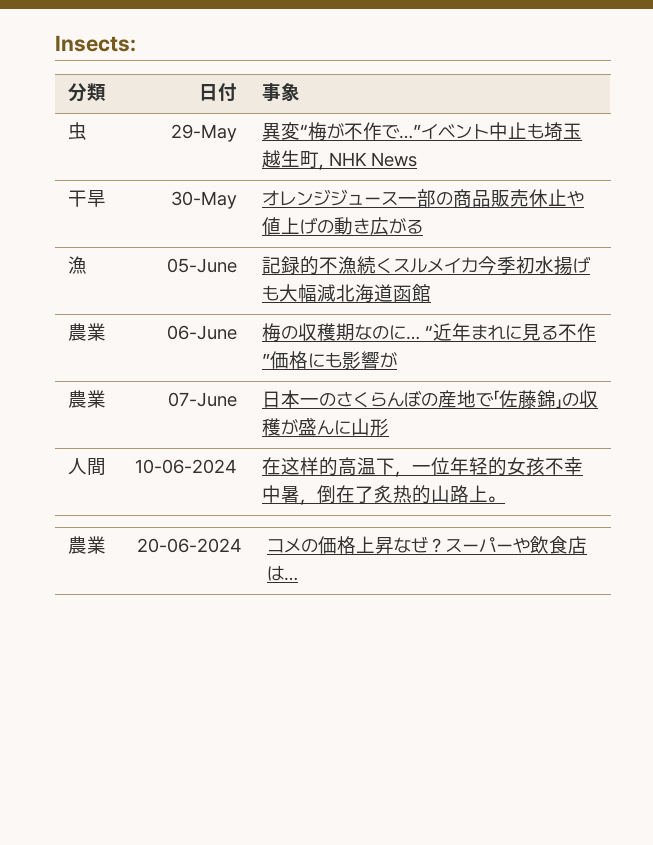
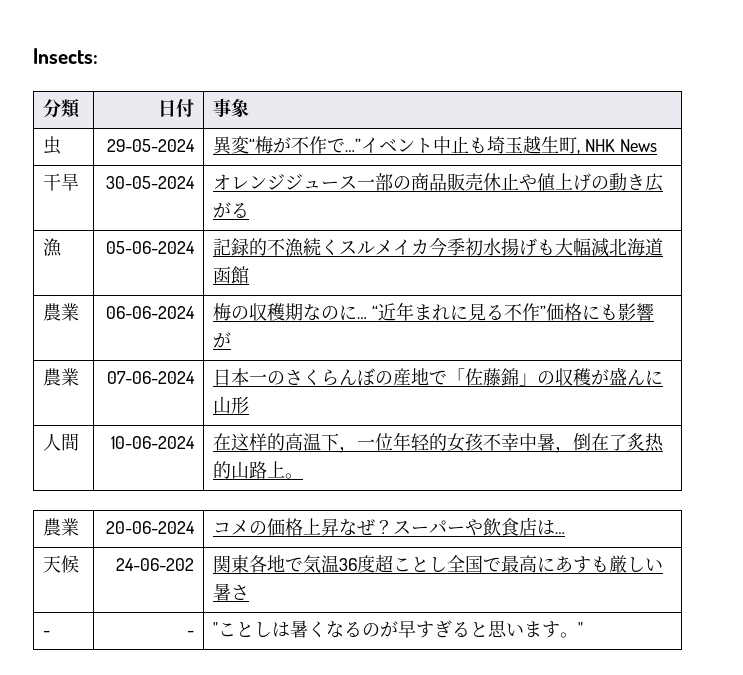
[171,124,238,142] 29-May -> [106,139,195,152] 29-05-2024
[171,191,238,209] 30-May -> [105,176,195,189] 30-05-2024
[167,258,238,273] 05-June -> [105,241,195,254] 05-06-2024
[167,325,238,340] 06-June -> [105,306,195,319] 06-06-2024
[168,392,238,407] 07-June -> [106,371,195,384] 07-06-2024
(298, 579) none -> [43,555,80,573] [115,558,194,571] [213,554,664,573] [213,583,250,601] [43,631,51,636] [186,631,194,636] [213,620,584,638] // 天候 | 24-06-202 | 関東各地で気温36度超ことし全国で最高にあすも厳しい暑さ // - | - | "ことしは暑くなるのが早すぎると思います。"

